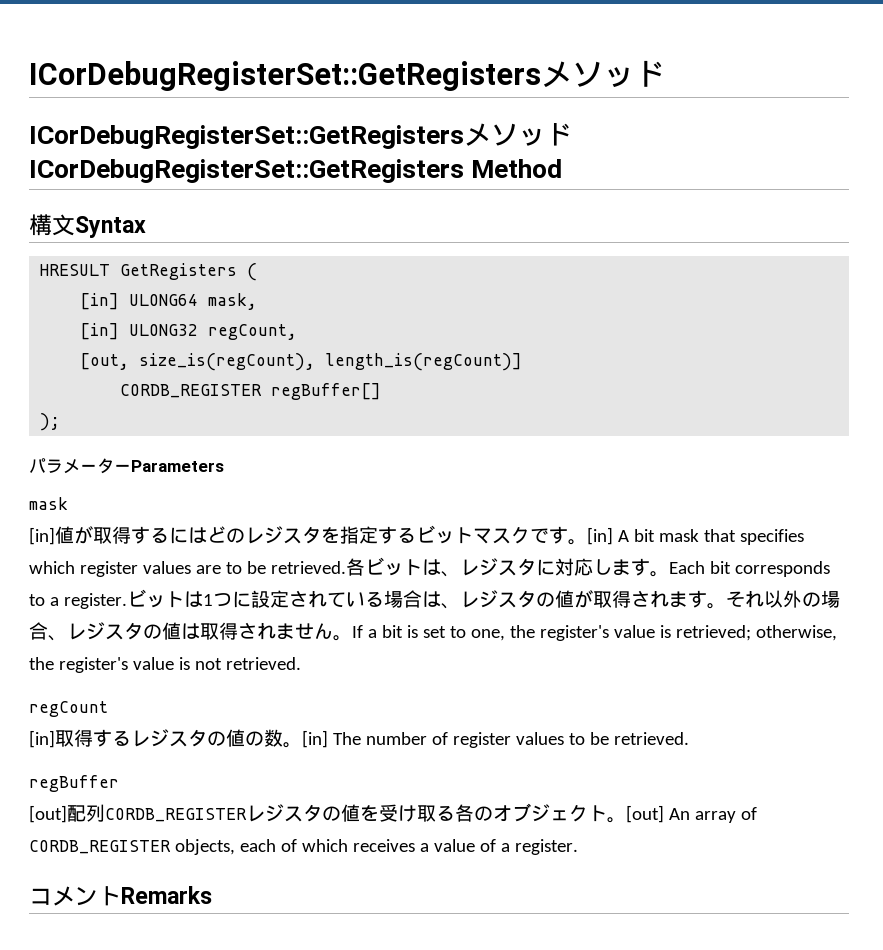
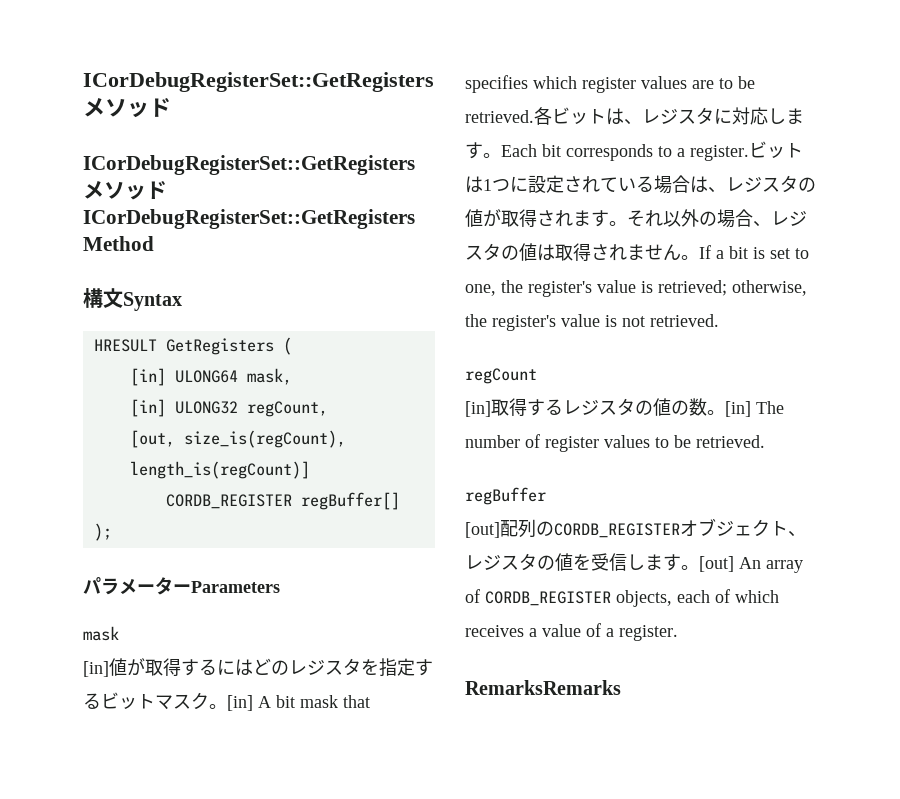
[530,526,568,544] です -> (209, 701) none
[105,803,607,822] CORDB_REGISTERレジスタの値を受け取る各のオブジェクト -> [536,518,806,538] [465,553,681,571] のCORDB_REGISTERオブジェクト、レジスタの値を受信します
[29,886,212,906] コメントRemarks -> [465,680,621,695] RemarksRemarks

